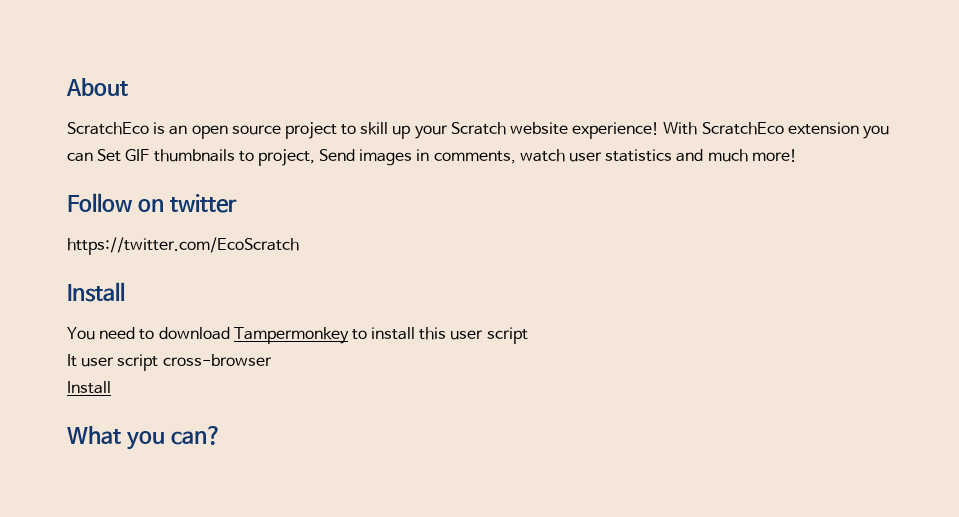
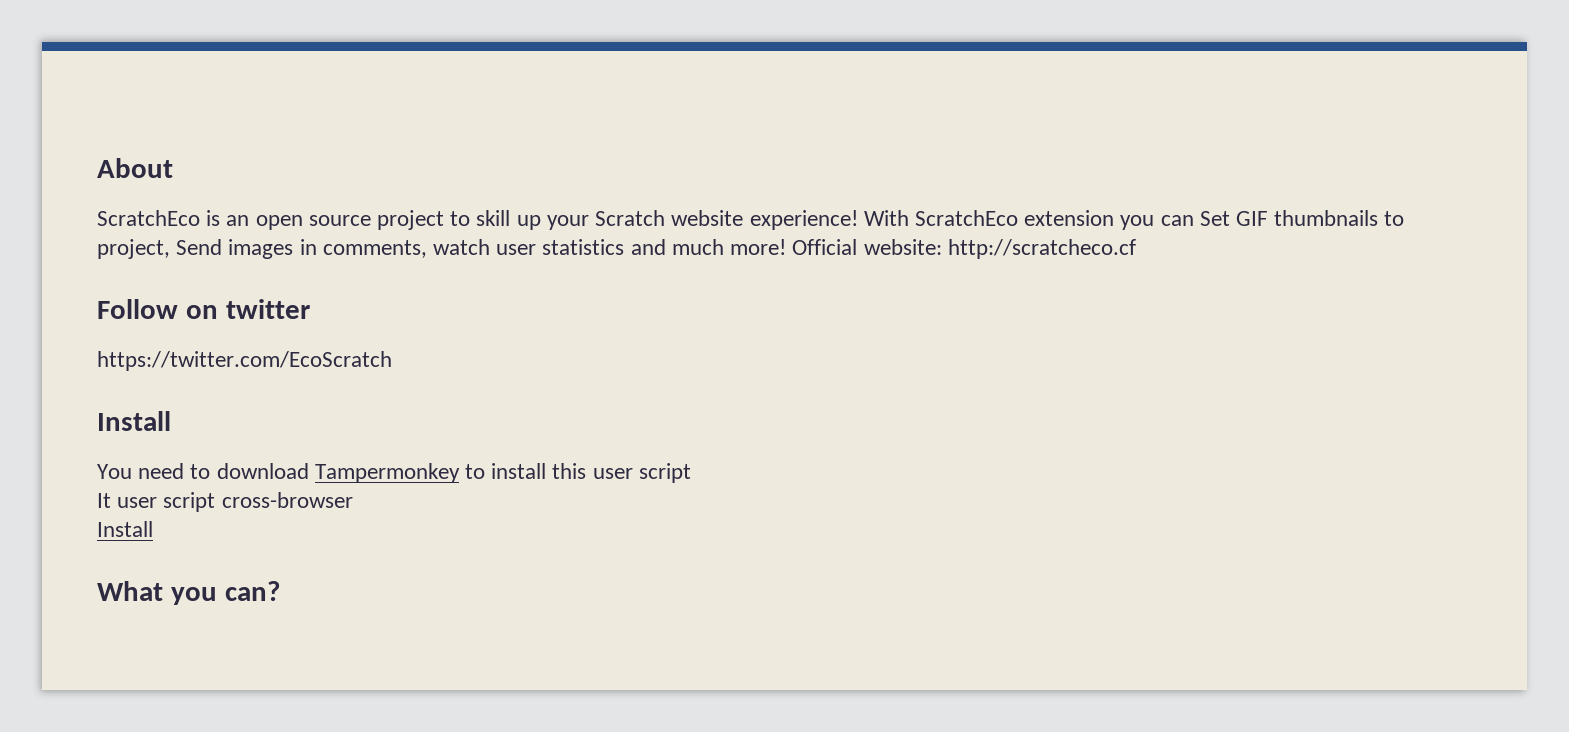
(797, 155) none -> [792,239,1136,259] Official website: http://scratcheco.cf

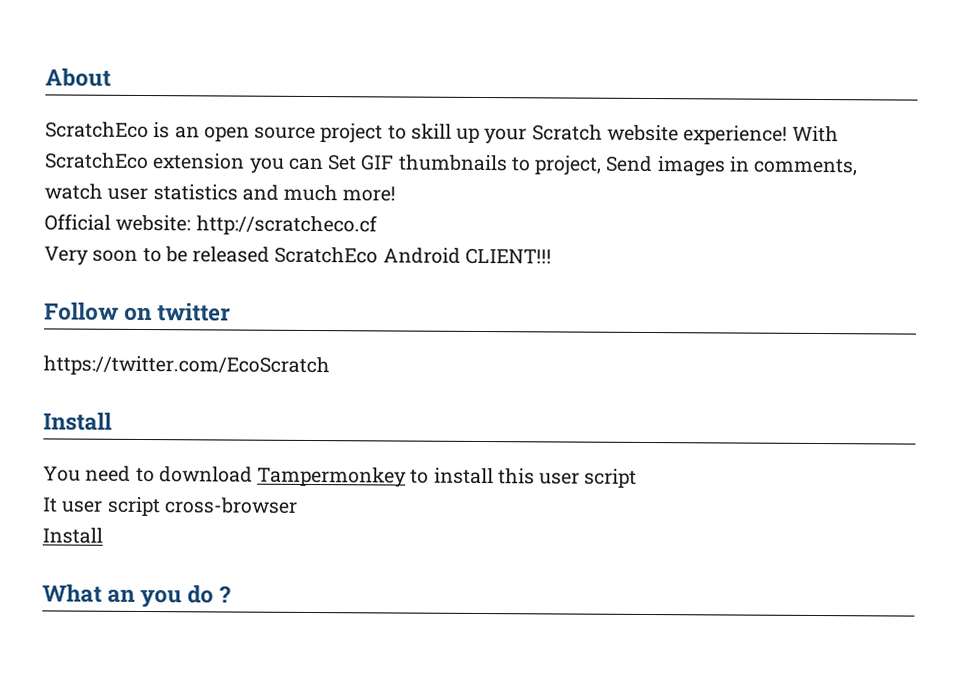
(787, 247) none -> (397, 194) //
(1136, 249) none -> [44,246,552,266] // Very soon to be released ScratchEco Android CLIENT!!!
[170,581,280,605] you can? -> [107,584,232,608] an you do ?

